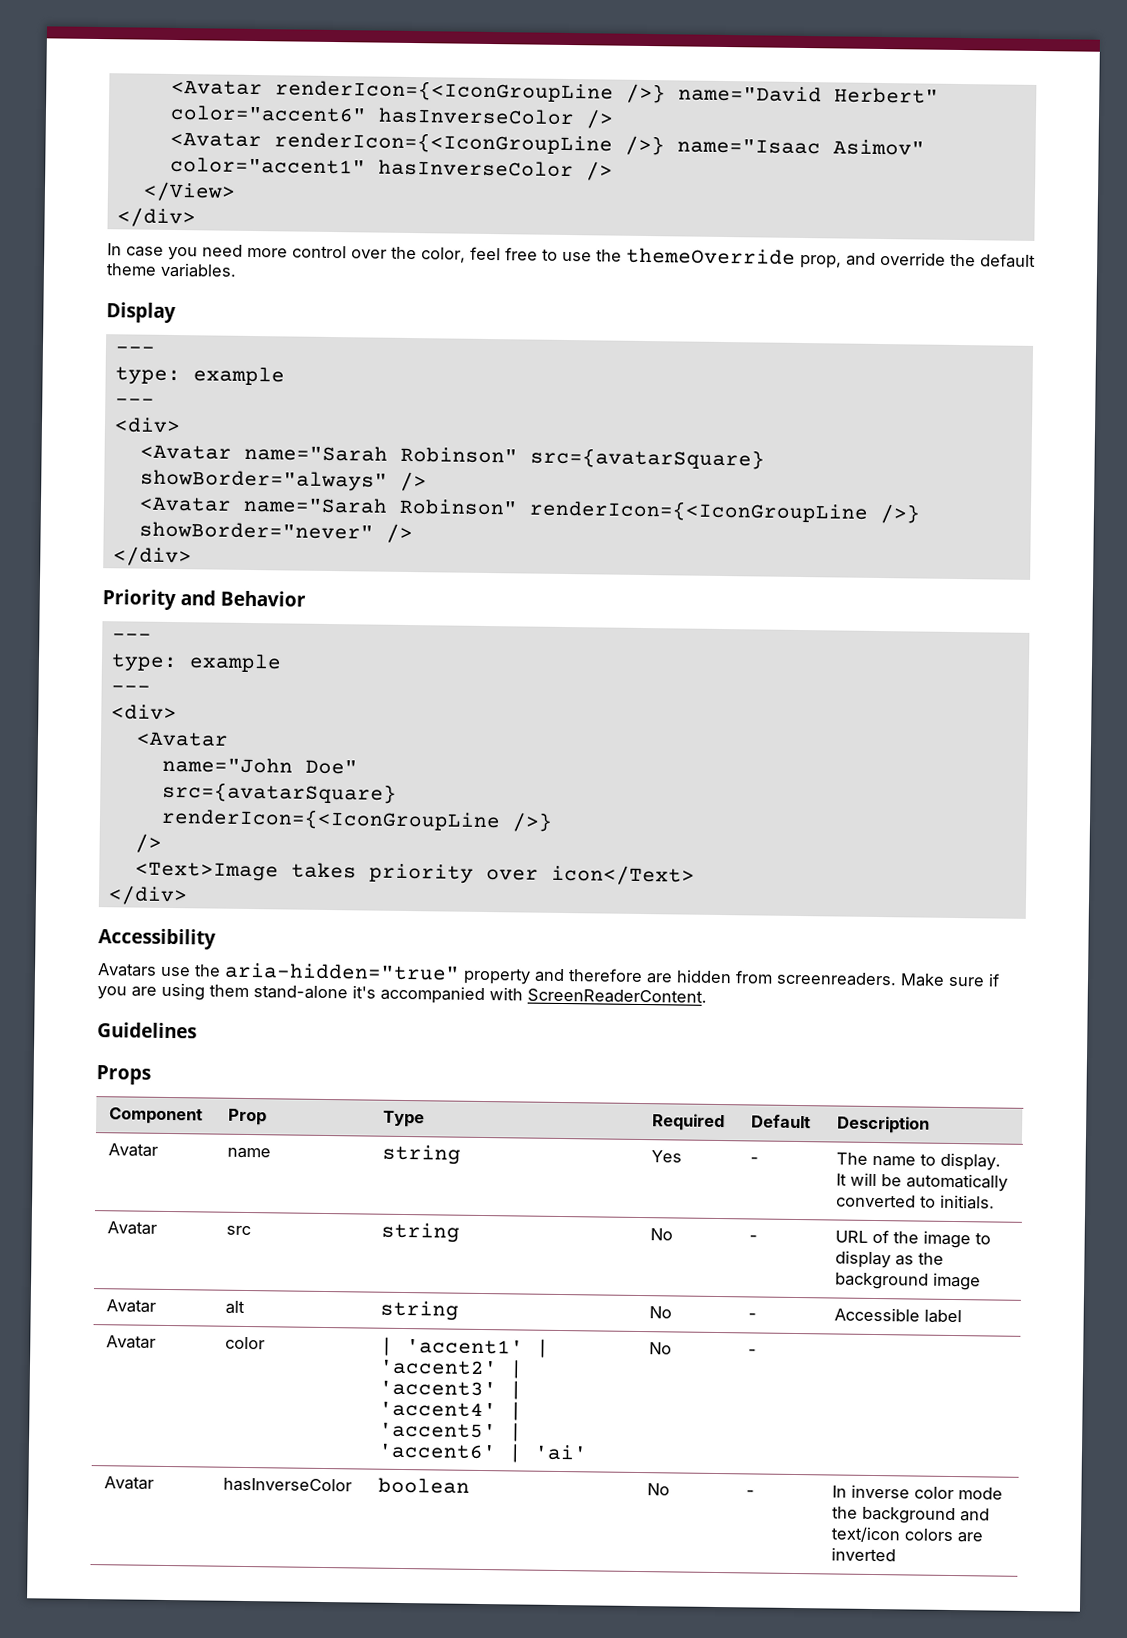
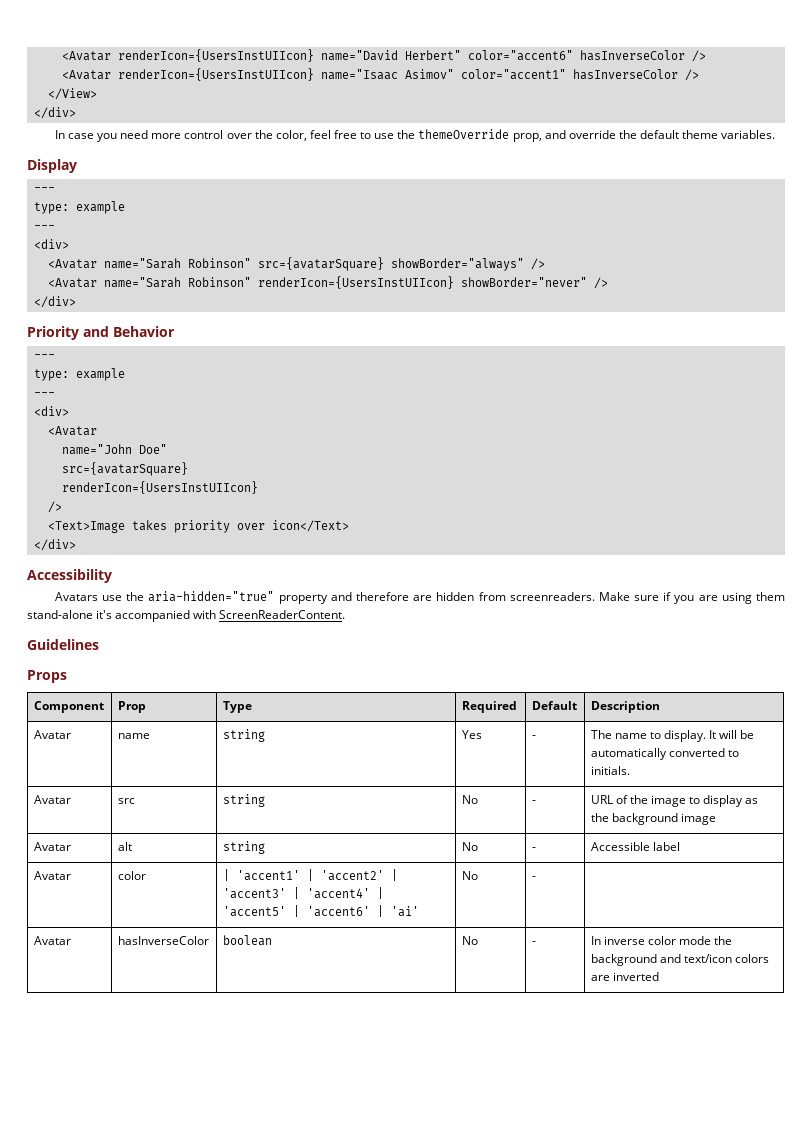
[170,79,666,104] <Avatar renderIcon={<IconGroupLine />} -> [61,49,314,62] <Avatar renderIcon={UsersInstUIIcon}
[273,131,665,156] renderIcon={<IconGroupLine />} -> [117,68,314,81] renderIcon={UsersInstUIIcon}
[528,499,921,524] renderIcon={<IconGroupLine />} -> [257,276,454,289] renderIcon={UsersInstUIIcon}
[160,807,553,832] renderIcon={<IconGroupLine />} -> [61,481,258,494] renderIcon={UsersInstUIIcon}

